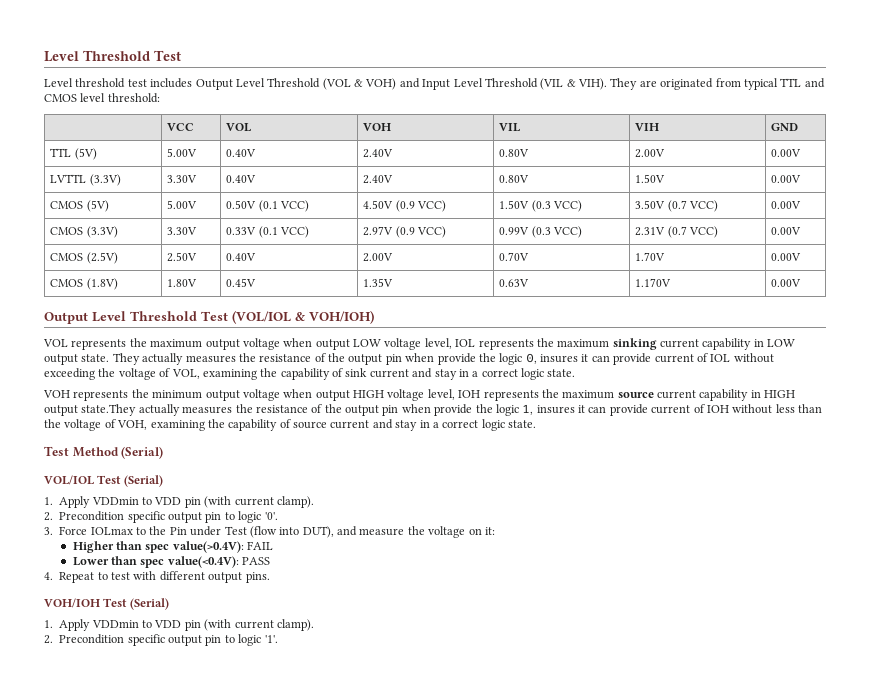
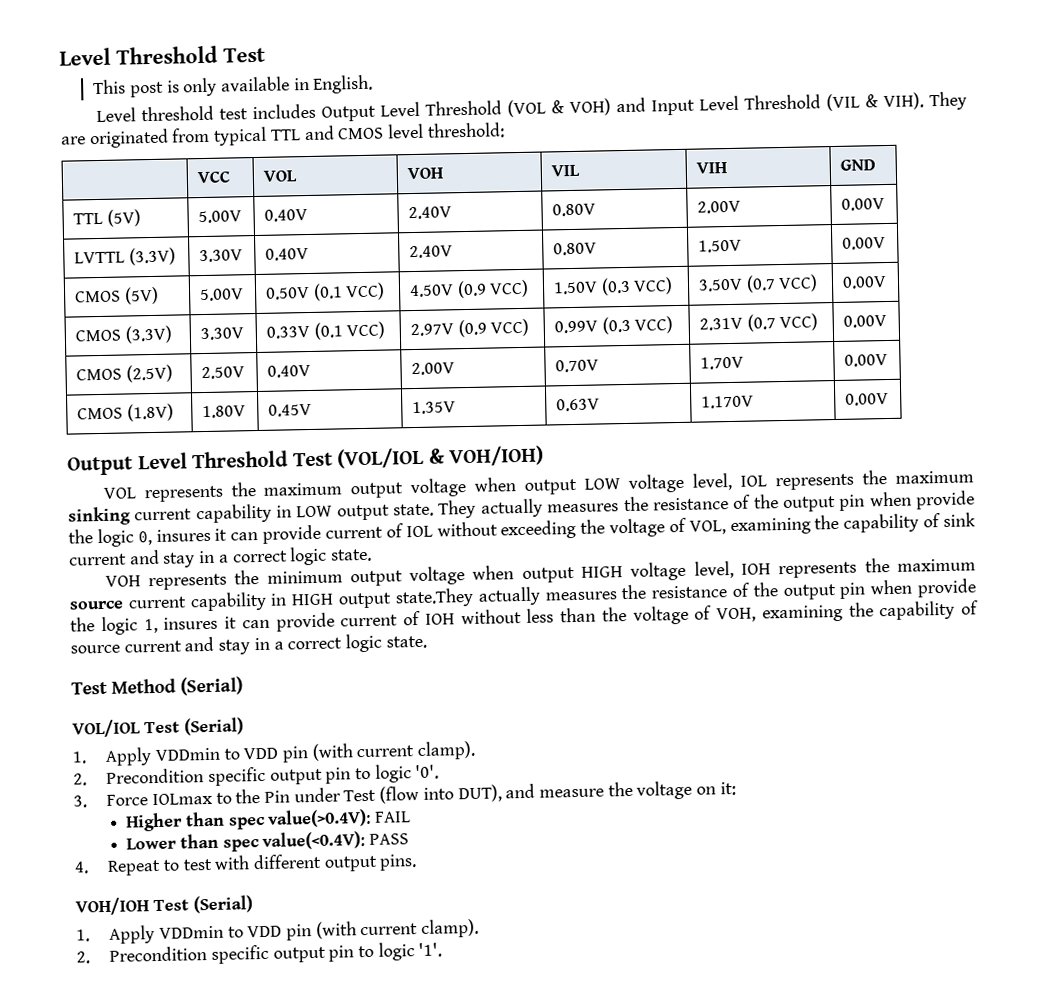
[44,50,181,62] Level Threshold Test -> [59,45,266,66] [93,74,374,98] Level Threshold Test // This post is only available in English.

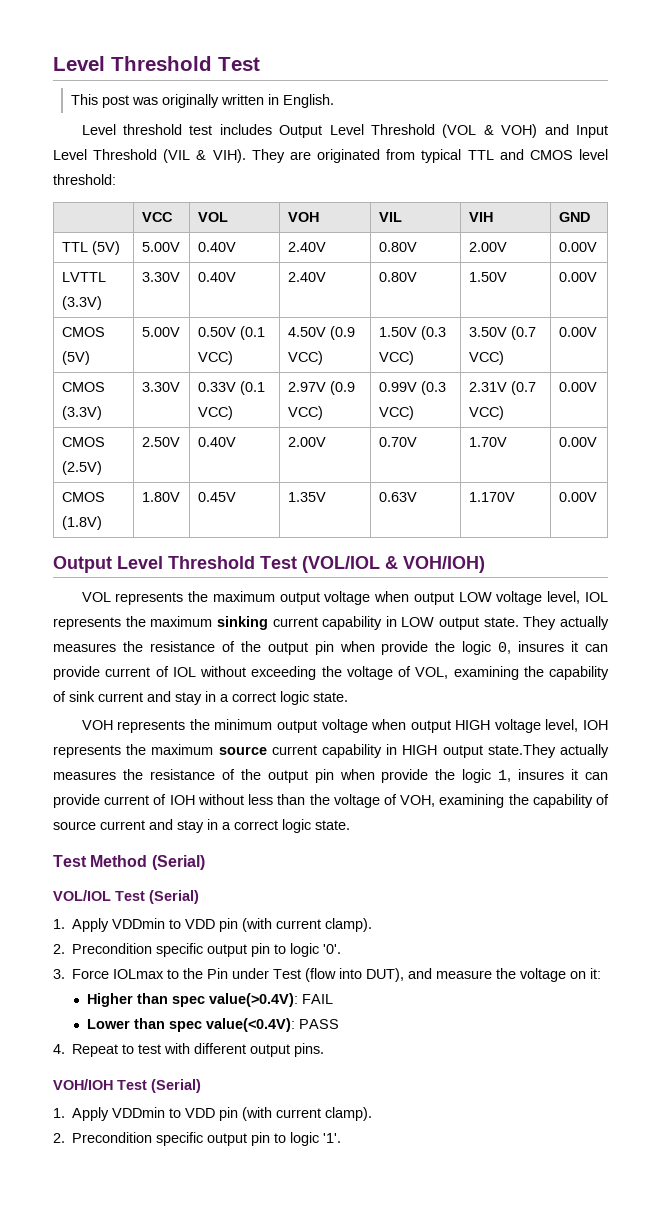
[166,76,290,97] is only available -> [131,94,264,108] was originally written

